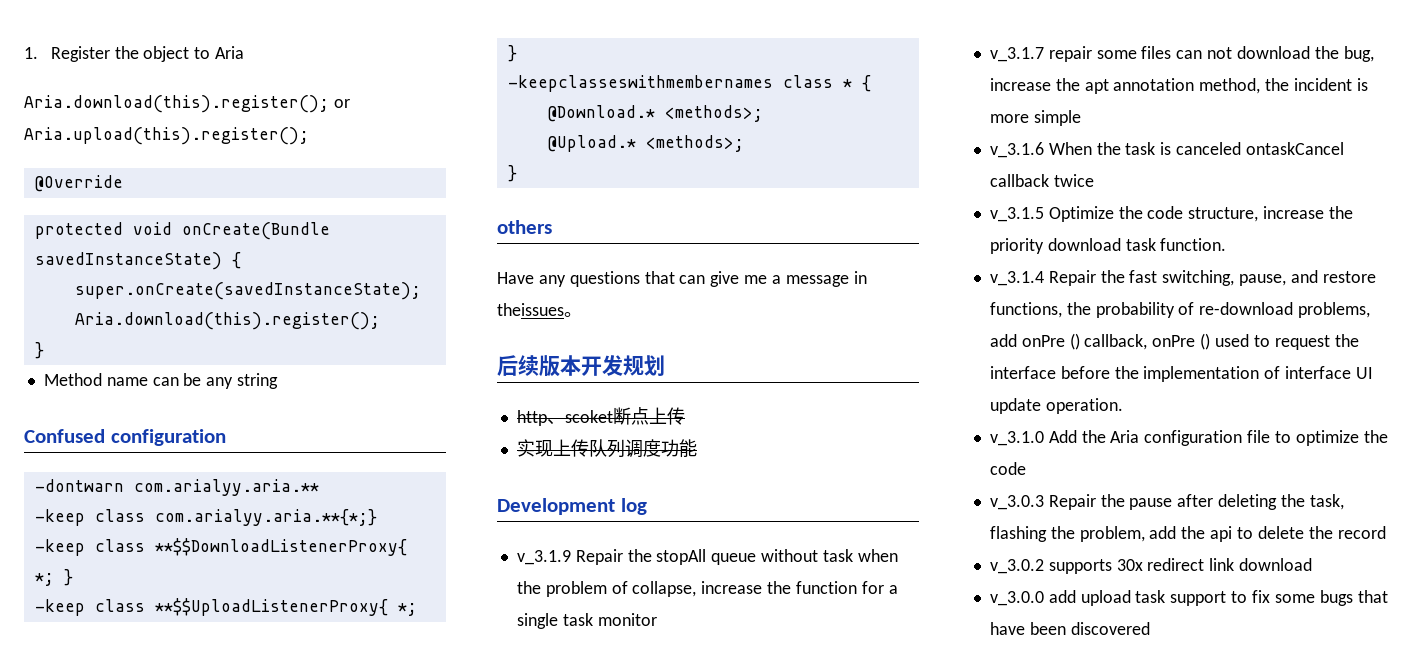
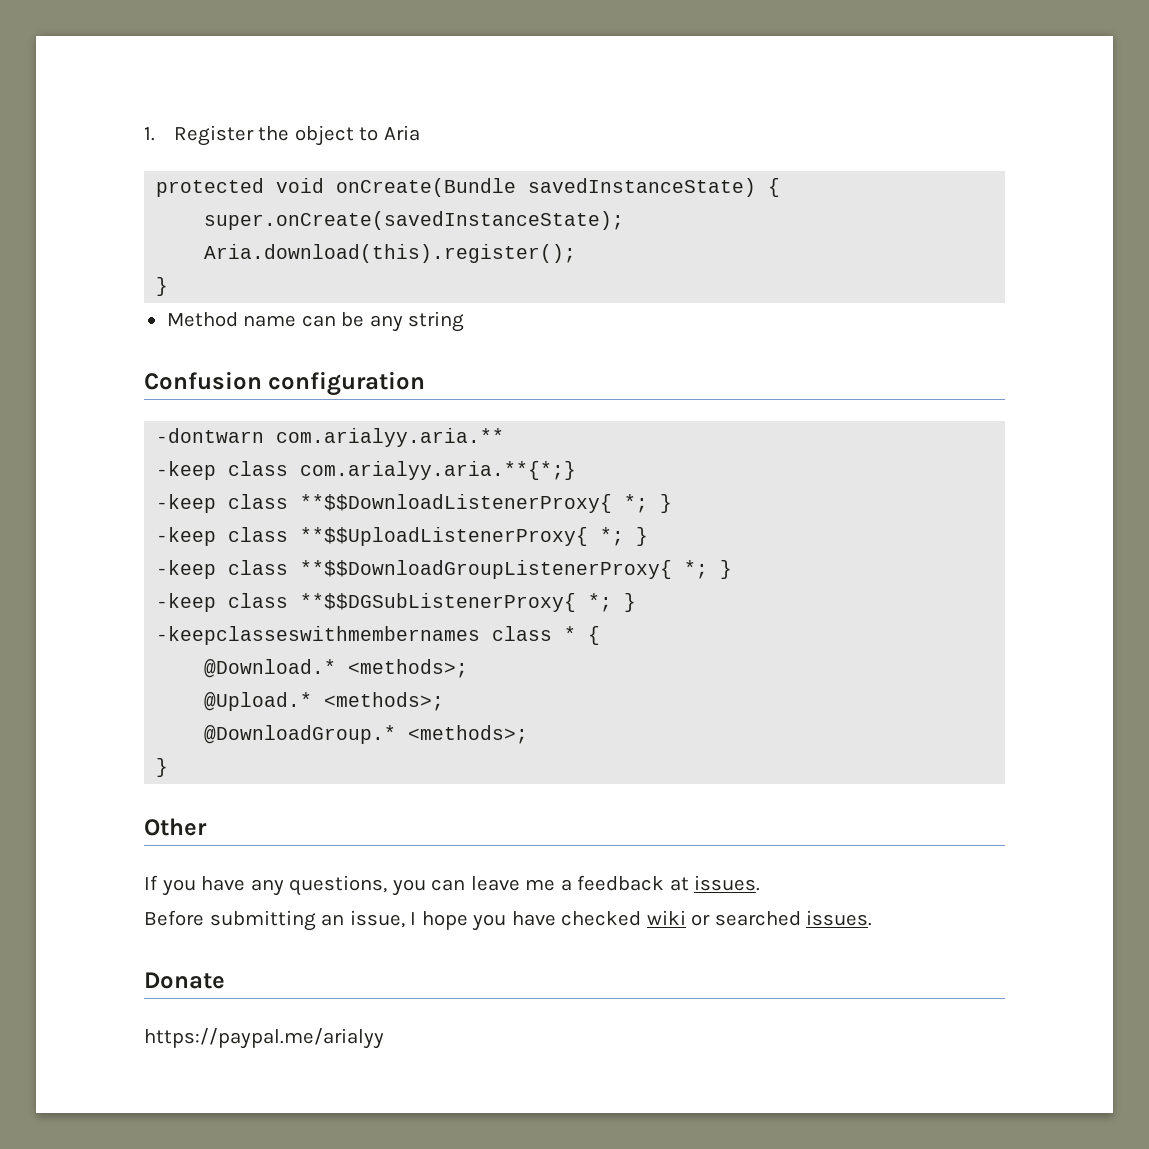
[24,95,350,113] [24,127,309,145] [34,175,123,192] // Aria.download(this).register(); or Aria.upload(this).register(); // @Override -> (420, 133) none
[24,429,105,443] Confused -> [144,371,262,390] Confusion
(517, 53) none -> [156,560,733,579] [156,593,637,612] // -keep class **$$DownloadGroupListenerProxy{ *; } // -keep class **$$DGSubListenerProxy{ *; }
[507,165,517,182] [497,220,552,234] [497,271,867,287] [497,303,582,317] [497,355,665,377] [516,407,685,426] [516,439,697,458] [497,498,647,515] [516,549,898,565] [516,581,898,597] [516,613,657,629] [989,46,1374,62] [989,78,1368,94] [989,110,1081,126] [989,142,1344,158] [989,174,1094,187] [989,206,1353,222] [989,238,1227,254] [989,270,1376,286] [989,302,1371,318] [989,333,1359,350] [989,366,1373,382] [989,398,1123,414] [989,430,1388,446] [989,462,1026,475] [989,494,1344,510] [989,526,1386,542] [989,558,1313,574] [989,590,1388,606] [989,622,1150,635] // } // others // Have any questions that can give me a message in theissues。 // 后续版本开发规划 // http、scoket断点上传 // 实现上传队列调度功能 // Development log // v_3.1.9 Repair the stopAll queue without task when the problem of collapse, increase the function for a single task monitor // v_3.1.7 repair some files can not download the bug, increase the apt annotation method, the incident is more simple // v_3.1.6 When the task is canceled ontaskCancel callback twice // v_3.1.5 Optimize the code structure, increase the priority download task function. // v_3.1.4 Repair the fast switching, pause, and restore functions, the probability of re-download problems, add onPre () callback, onPre () used to request the interface before the implementation of interface UI update operation. // v_3.1.0 Add the Aria configuration file to optimize the code // v_3.0.3 Repair the pause after deleting the task, flashing the problem, add the api to delete the record // v_3.0.2 supports 30x redirect link download // v_3.0.0 add upload task support to fix some bugs that have been discovered -> [204,725,529,744] [156,758,169,777] [144,818,207,836] [144,875,761,896] [144,910,873,931] [144,972,225,989] [144,1028,384,1049] // @DownloadGroup.* <methods>; // } // Other // If you have any questions, you can leave me a feedback at issues. // Before submitting an issue, I hope you have checked wiki or searched issues. // Donate // https://paypal.me/arialyy

